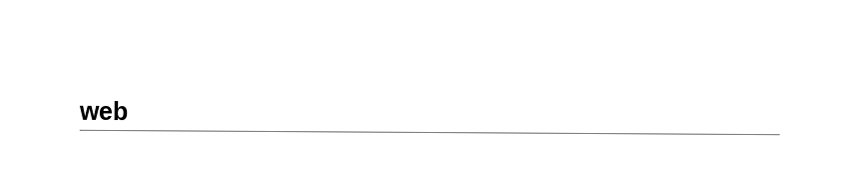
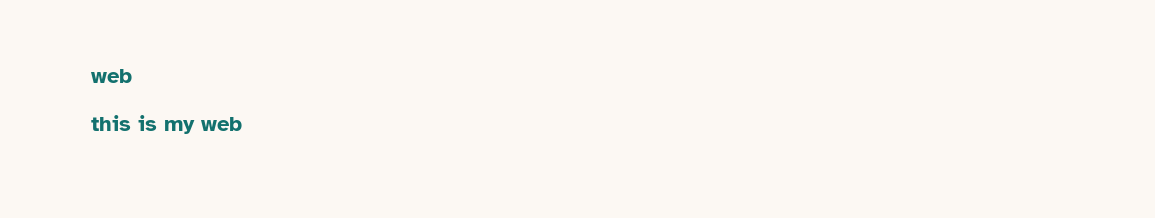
[78,100,128,121] web -> [91,69,132,83] [91,115,242,134] web // this is my web

